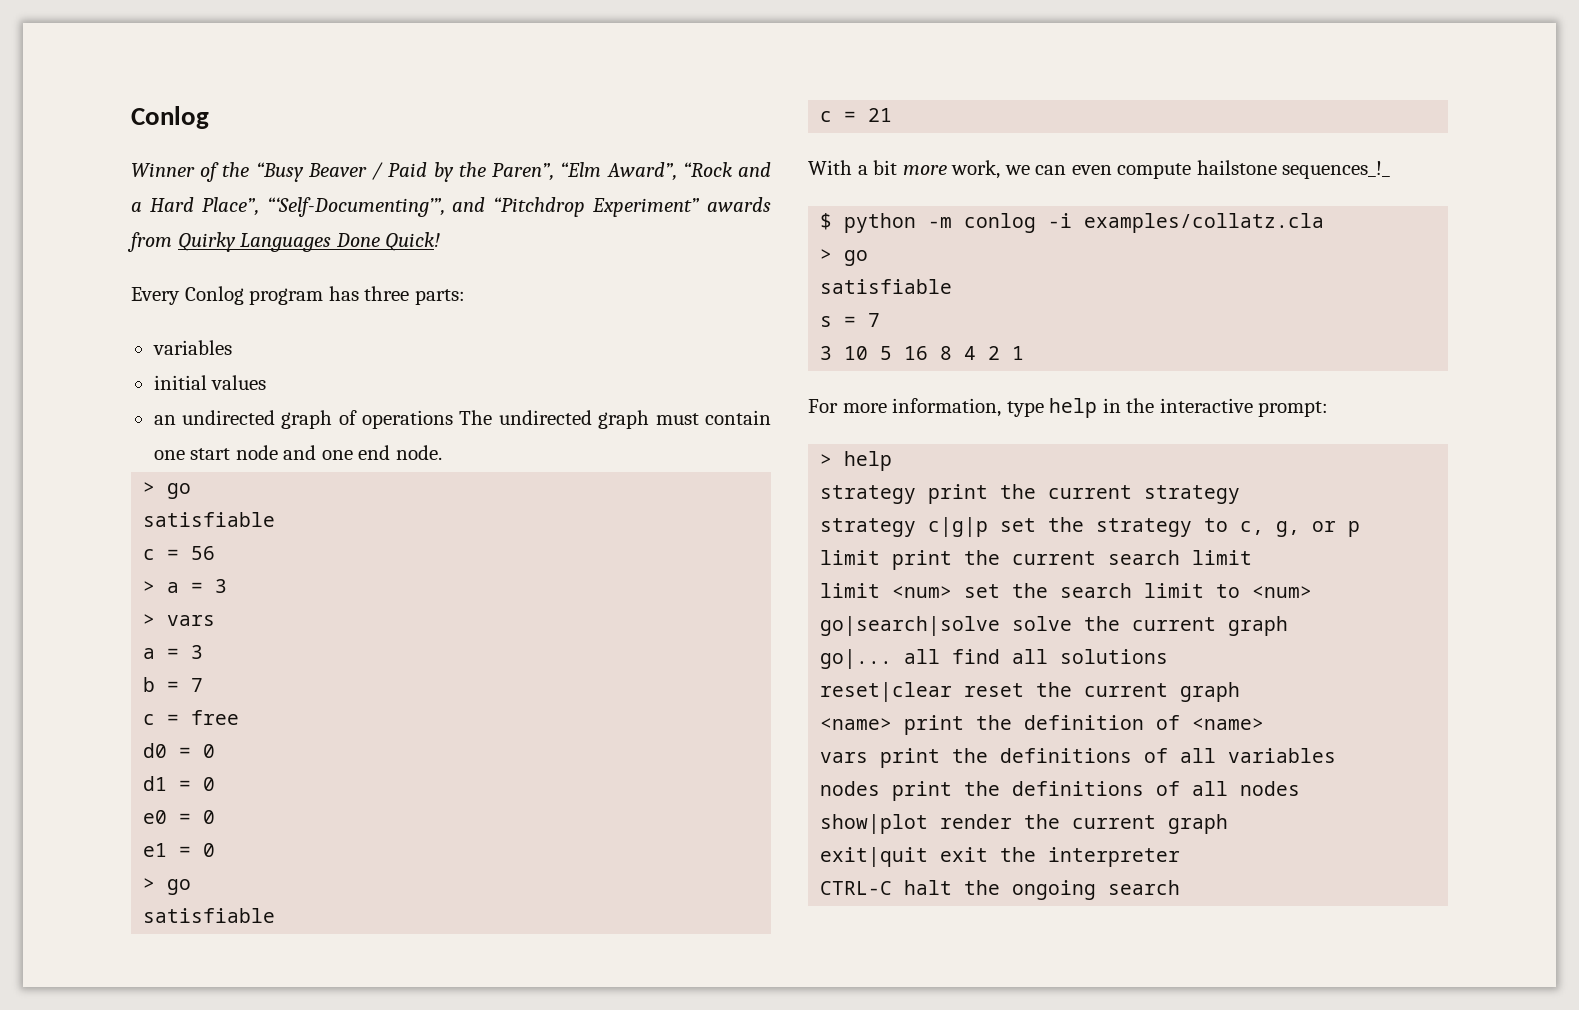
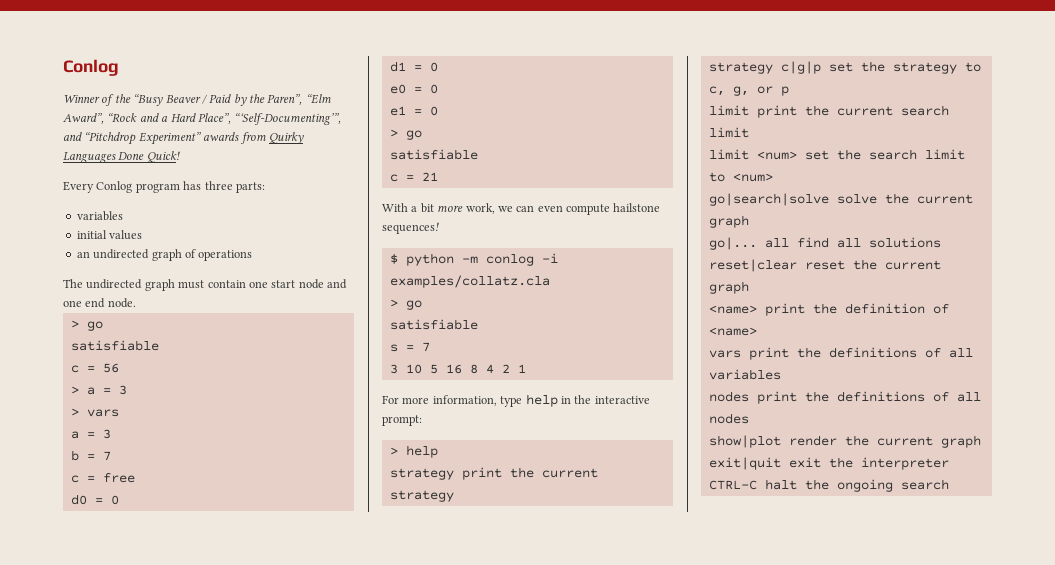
(454, 419) none -> (253, 255) //
[1282,161,1391,179] sequences_!_ -> [382,222,439,234] sequences!

